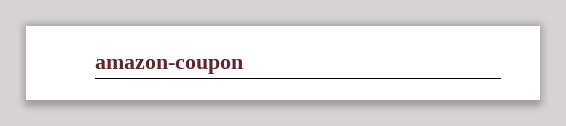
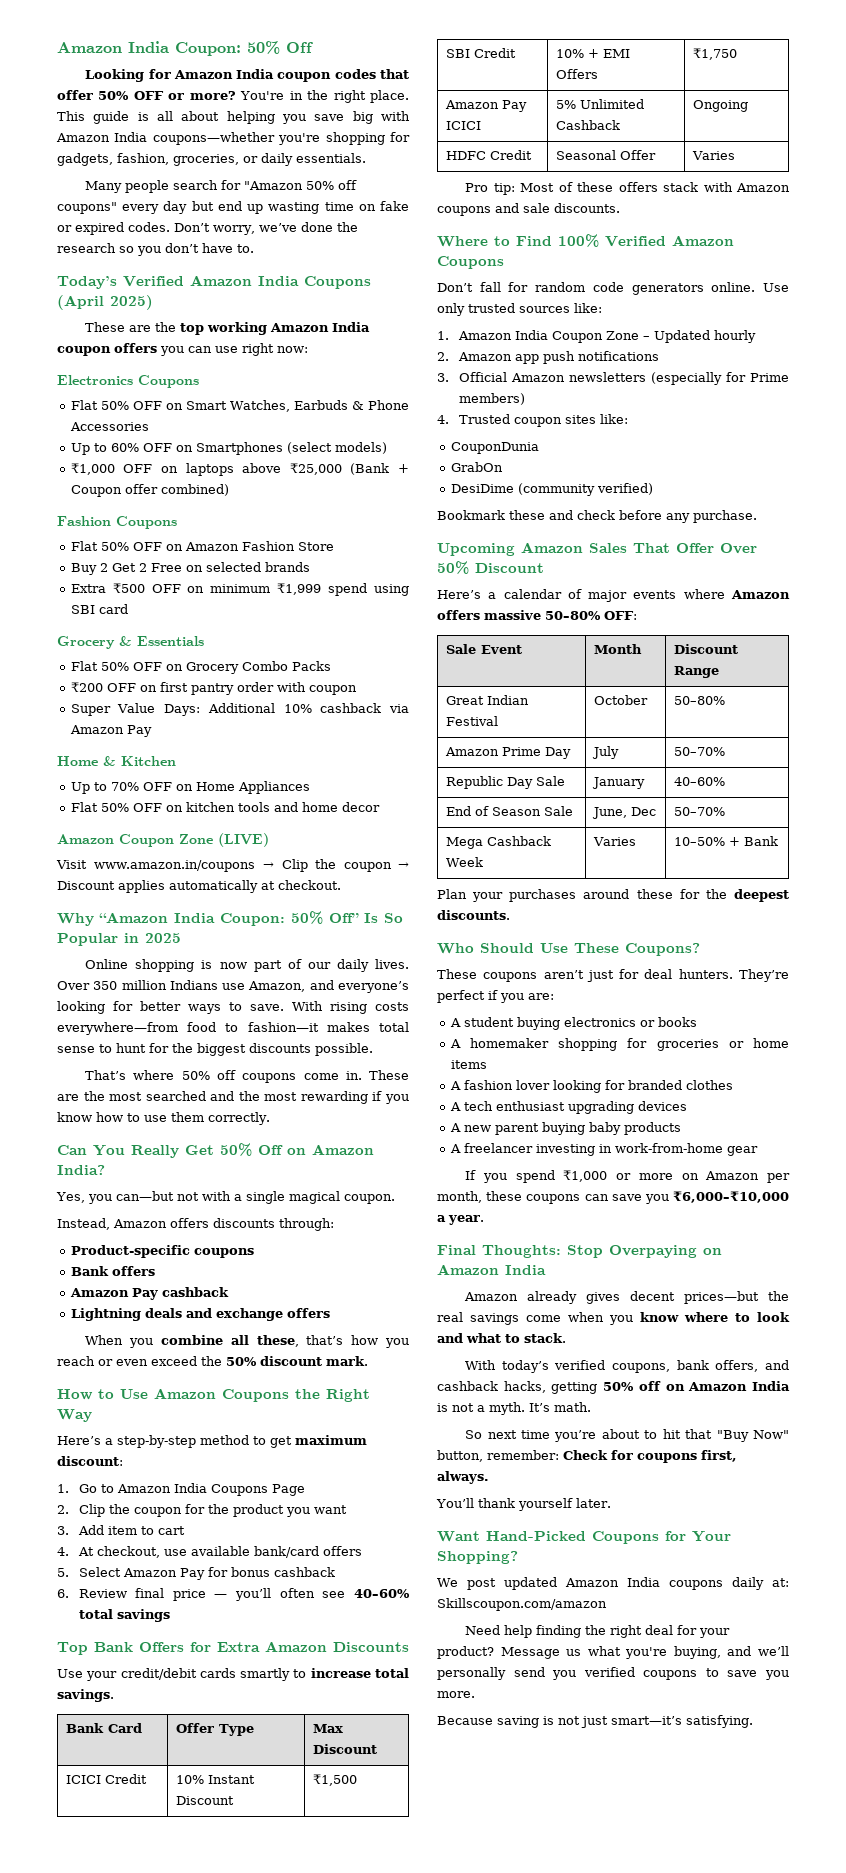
[95,59,243,74] amazon-coupon -> [57,41,313,56] [85,69,409,82] [57,90,409,103] [57,111,410,124] [56,132,410,145] [57,153,366,166] [85,180,358,193] [57,201,410,214] [57,222,358,235] [57,243,254,256] [57,275,371,289] [57,295,153,310] [85,322,371,335] [57,343,308,356] [57,375,199,388] [70,400,409,412] [69,422,149,431] [70,442,387,455] [70,463,409,476] [70,484,229,497] [57,516,177,529] [70,541,334,551] [70,562,310,575] [70,583,409,596] [70,604,128,614] [57,636,204,649] [70,661,331,674] [70,682,357,695] [70,703,409,716] [69,725,152,737] [57,756,176,766] [70,781,310,794] [70,802,380,812] [57,833,269,847] [56,859,409,872] [57,880,341,893] [57,911,403,926] [57,933,181,946] [85,959,409,972] [57,980,409,993] [57,1001,409,1014] [57,1022,409,1035] [57,1043,373,1056] [85,1070,409,1083] [57,1091,409,1104] [57,1112,270,1125] [57,1143,374,1158] [57,1165,105,1175] [56,1191,395,1204] [57,1218,334,1231] [70,1245,254,1258] [70,1266,155,1276] [69,1287,229,1300] [70,1308,330,1321] [85,1335,409,1348] [57,1356,368,1366] [57,1388,370,1402] [57,1409,92,1422] [57,1435,367,1448] [57,1456,123,1466] [57,1483,305,1496] [57,1504,347,1517] [57,1525,185,1535] [57,1546,362,1558] [57,1567,335,1580] [57,1588,410,1601] [78,1609,170,1622] [57,1641,409,1655] [57,1668,409,1681] [57,1689,114,1702] [66,1723,143,1733] [176,1723,255,1736] [313,1724,344,1733] [313,1744,378,1754] [66,1774,148,1784] [176,1775,256,1784] [176,1796,235,1805] [313,1774,358,1786] [446,48,517,58] [556,49,631,58] [556,69,599,79] [693,48,738,60] [445,100,528,112] [446,121,482,130] [556,99,645,109] [556,120,621,130] [693,100,749,112] [446,150,533,160] [556,150,657,160] [692,151,736,160] [465,182,790,195] [437,203,620,216] [437,234,734,247] [437,256,504,269] [437,282,789,295] [437,303,602,316] [437,330,756,343] [437,351,659,364] [437,372,789,385] [458,393,525,405] [437,414,628,427] [450,442,539,454] [450,462,503,472] [450,483,653,496] [437,510,757,523] [437,542,757,556] [437,561,544,574] [437,589,790,602] [437,610,637,620] [446,644,523,654] [594,644,643,654] [674,644,739,654] [674,666,720,678] [446,695,530,705] [446,716,499,726] [594,695,649,705] [674,696,726,705] [445,747,572,759] [592,746,620,759] [674,747,726,756] [446,776,566,789] [592,777,646,789] [674,777,726,786] [446,806,574,816] [592,807,657,819] [674,807,726,816] [446,836,552,849] [446,857,484,867] [593,837,637,846] [674,836,779,846] [437,889,789,902] [437,910,510,920] [437,943,700,956] [437,969,789,982] [437,990,554,1003] [449,1017,697,1030] [449,1038,789,1051] [450,1060,487,1069] [449,1080,733,1093] [449,1101,687,1114] [449,1122,681,1135] [449,1143,758,1156] [465,1170,790,1183] [437,1191,789,1204] [437,1215,484,1225] [437,1245,722,1258] [437,1264,546,1275] [464,1291,789,1304] [437,1312,790,1325] [437,1333,566,1343] [465,1360,789,1373] [437,1381,790,1394] [437,1402,591,1415] [465,1429,789,1442] [437,1450,737,1463] [437,1471,489,1484] [436,1498,611,1511] [437,1531,731,1544] [437,1551,518,1564] [437,1577,789,1590] [437,1598,607,1611] [465,1625,731,1638] [437,1646,789,1659] [437,1667,789,1680] [437,1691,475,1698] [437,1715,753,1728] Amazon India Coupon: 50% Off // Looking for Amazon India coupon codes that offer 50% OFF or more? You're in the right place. This guide is all about helping you save big with Amazon India coupons—whether you're shopping for gadgets, fashion, groceries, or daily essentials. // Many people search for "Amazon 50% off coupons" every day but end up wasting time on fake or expired codes. Don’t worry, we’ve done the research so you don’t have to. // Today’s Verified Amazon India Coupons (April 2025) // These are the top working Amazon India coupon offers you can use right now: // Electronics Coupons // Flat 50% OFF on Smart Watches, Earbuds & Phone Accessories // Up to 60% OFF on Smartphones (select models) // ₹1,000 OFF on laptops above ₹25,000 (Bank + Coupon offer combined) // Fashion Coupons // Flat 50% OFF on Amazon Fashion Store // Buy 2 Get 2 Free on selected brands // Extra ₹500 OFF on minimum ₹1,999 spend using SBI card // Grocery & Essentials // Flat 50% OFF on Grocery Combo Packs // ₹200 OFF on first pantry order with coupon // Super Value Days: Additional 10% cashback via Amazon Pay // Home & Kitchen // Up to 70% OFF on Home Appliances // Flat 50% OFF on kitchen tools and home decor // Amazon Coupon Zone (LIVE) // Visit www.amazon.in/coupons → Clip the coupon → Discount applies automatically at checkout. // Why “Amazon India Coupon: 50% Off” Is So Popular in 2025 // Online shopping is now part of our daily lives. Over 350 million Indians use Amazon, and everyone’s looking for better ways to save. With rising costs everywhere—from food to fashion—it makes total sense to hunt for the biggest discounts possible. // That’s where 50% off coupons come in. These are the most searched and the most rewarding if you know how to use them correctly. // Can You Really Get 50% Off on Amazon India? // Yes, you can—but not with a single magical coupon. // Instead, Amazon offers discounts through: // Product-specific coupons // Bank offers // Amazon Pay cashback // Lightning deals and exchange offers // When you combine all these, that’s how you reach or even exceed the 50% discount mark. // How to Use Amazon Coupons the Right Way // Here’s a step-by-step method to get maximum discount: // 1. Go to Amazon India Coupons Page // 2. Clip the coupon for the product you want // 3. Add item to cart // 4. At checkout, use available bank/card offers // 5. Select Amazon Pay for bonus cashback // 6. Review final price — you’ll often see 40–60% total savings // Top Bank Offers for Extra Amazon Discounts // Use your credit/debit cards smartly to increase total savings. // Bank Card | Offer Type | Max Discount // ICICI Credit | 10% Instant Discount | ₹1,500 // SBI Credit | 10% + EMI Offers | ₹1,750 // Amazon Pay ICICI | 5% Unlimited Cashback | Ongoing // HDFC Credit | Seasonal Offer | Varies // Pro tip: Most of these offers stack with Amazon coupons and sale discounts. // Where to Find 100% Verified Amazon Coupons // Don’t fall for random code generators online. Use only trusted sources like: // 1. Amazon India Coupon Zone – Updated hourly // 2. Amazon app push notifications // 3. Official Amazon newsletters (especially for Prime members) // 4. Trusted coupon sites like: // CouponDunia // GrabOn // DesiDime (community verified) // Bookmark these and check before any purchase. // Upcoming Amazon Sales That Offer Over 50% Discount // Here’s a calendar of major events where Amazon offers massive 50–80% OFF: // Sale Event | Month | Discount Range // Great Indian Festival | October | 50–80% // Amazon Prime Day | July | 50–70% // Republic Day Sale | January | 40–60% // End of Season Sale | June, Dec | 50–70% // Mega Cashback Week | Varies | 10–50% + Bank // Plan your purchases around these for the deepest discounts. // Who Should Use These Coupons? // These coupons aren’t just for deal hunters. They’re perfect if you are: // A student buying electronics or books // A homemaker shopping for groceries or home items // A fashion lover looking for branded clothes // A tech enthusiast upgrading devices // A new parent buying baby products // A freelancer investing in work-from-home gear // If you spend ₹1,000 or more on Amazon per month, these coupons can save you ₹6,000–₹10,000 a year. // Final Thoughts: Stop Overpaying on Amazon India // Amazon already gives decent prices—but the real savings come when you know where to look and what to stack. // With today’s verified coupons, bank offers, and cashback hacks, getting 50% off on Amazon India is not a myth. It’s math. // So next time you’re about to hit that "Buy Now" button, remember: Check for coupons first, always. // You’ll thank yourself later. // Want Hand-Picked Coupons for Your Shopping? // We post updated Amazon India coupons daily at: Skillscoupon.com/amazon // Need help finding the right deal for your product? Message us what you're buying, and we’ll personally send you verified coupons to save you more. // Because saving is not just smart—it’s satisfying.

